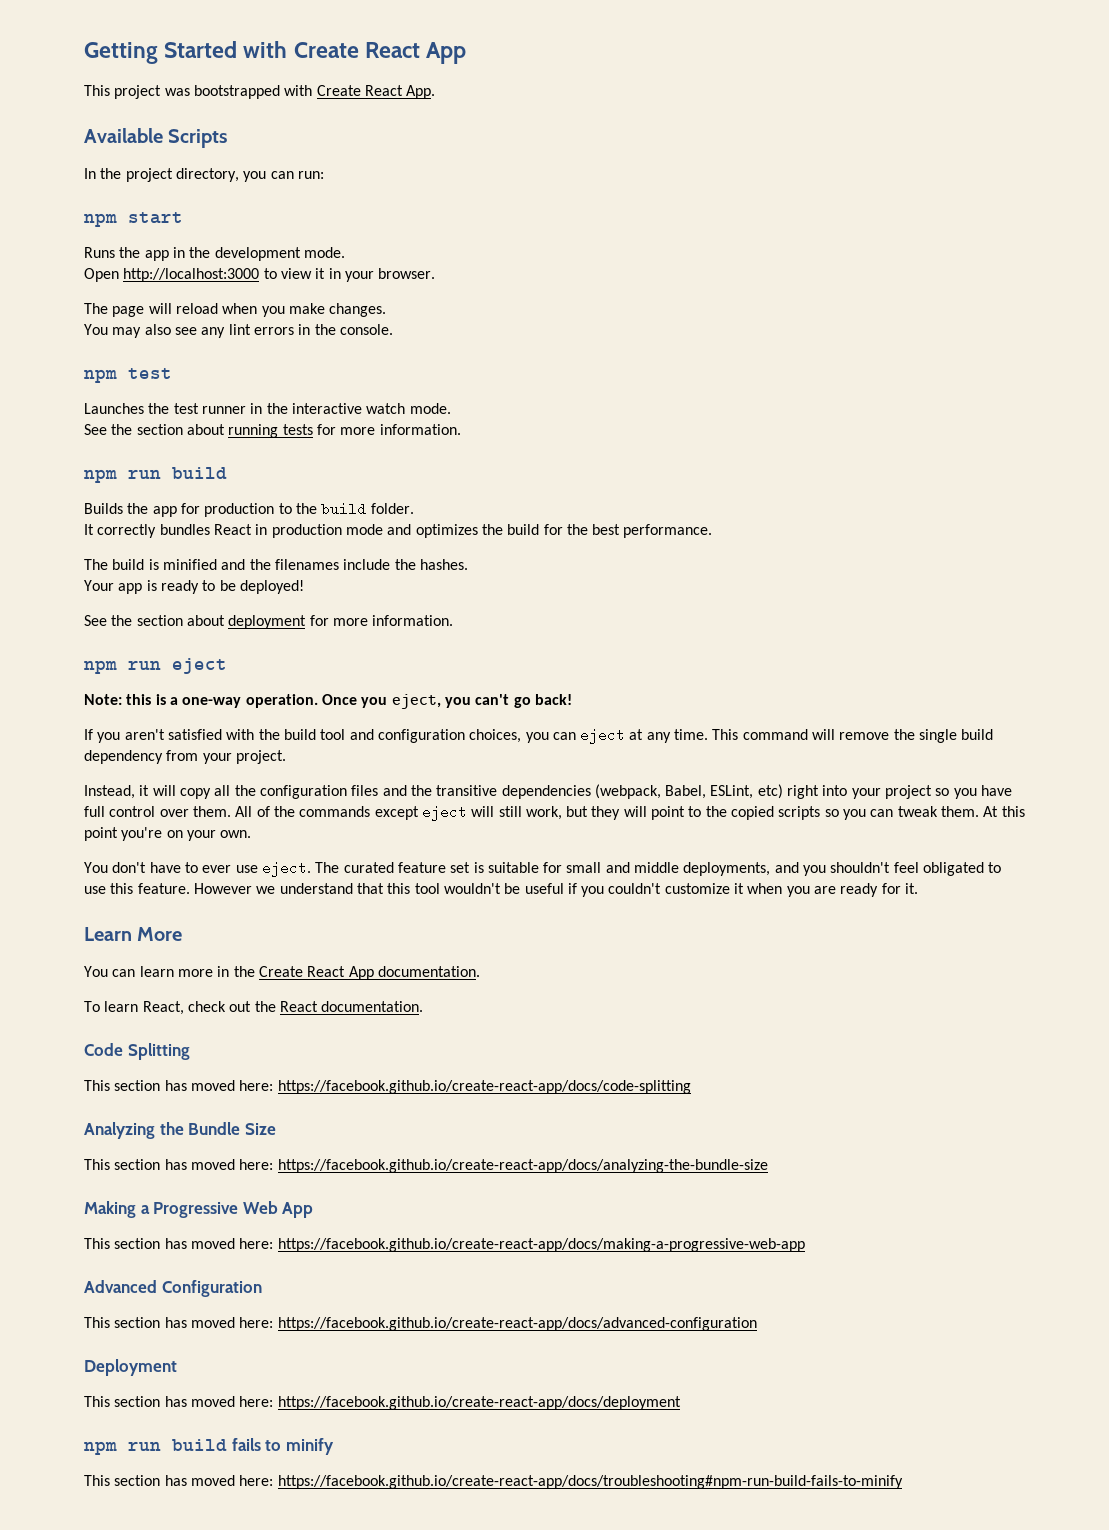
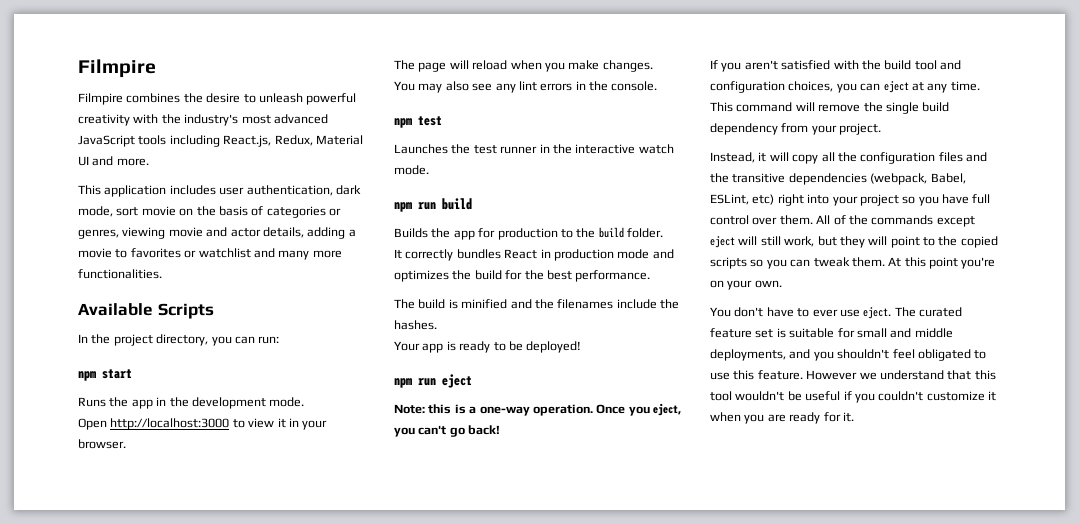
[84,41,467,64] [84,85,436,99] Getting Started with Create React App // This project was bootstrapped with Create React App. -> [78,59,156,78] [78,93,357,105] [78,114,328,126] [78,135,363,147] [78,156,149,166] [78,185,361,197] [78,206,341,218] [78,227,356,239] [78,248,342,260] [78,269,162,279] Filmpire // Filmpire combines the desire to unleash powerful creativity with the industry's most advanced JavaScript tools including React.js, Redux, Material UI and more. // This application includes user authentication, dark mode, sort movie on the basis of categories or genres, viewing movie and actor details, adding a movie to favorites or watchlist and many more functionalities.
[84,424,461,438] // See the section about running tests for more information. -> (429, 170) none
[84,615,454,629] // See the section about deployment for more information. -> (582, 347) none
[84,927,183,941] [84,966,480,980] [84,1001,424,1015] [84,1043,190,1060] [84,1080,691,1094] [84,1122,276,1139] [84,1159,768,1173] [84,1201,314,1218] [84,1238,805,1252] [84,1280,262,1297] [84,1317,757,1331] [84,1359,177,1376] [84,1396,681,1410] [84,1438,334,1455] [84,1475,903,1489] // Learn More // You can learn more in the Create React App documentation. // To learn React, check out the React documentation. // Code Splitting // This section has moved here: https://facebook.github.io/create-react-app/docs/code-splitting // Analyzing the Bundle Size // This section has moved here: https://facebook.github.io/create-react-app/docs/analyzing-the-bundle-size // Making a Progressive Web App // This section has moved here: https://facebook.github.io/create-react-app/docs/making-a-progressive-web-app // Advanced Configuration // This section has moved here: https://facebook.github.io/create-react-app/docs/advanced-configuration // Deployment // This section has moved here: https://facebook.github.io/create-react-app/docs/deployment // npm run build fails to minify // This section has moved here: https://facebook.github.io/create-react-app/docs/troubleshooting#npm-run-build-fails-to-minify -> (854, 417) none

